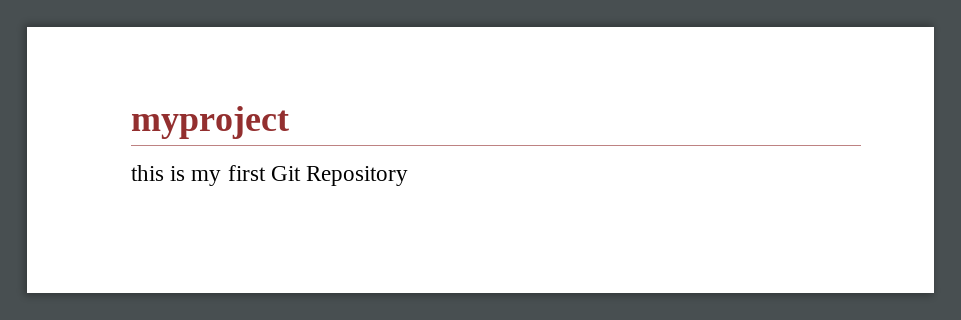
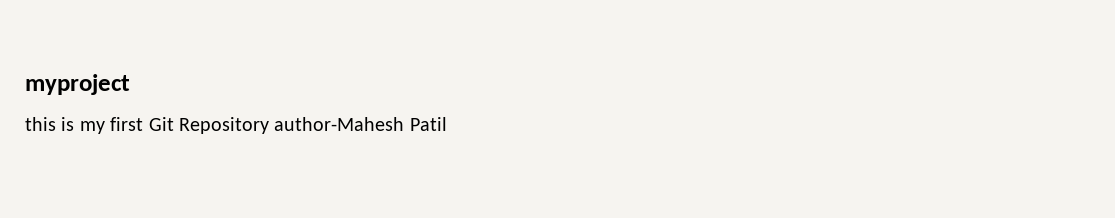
(409, 176) none -> [274,117,447,131] author-Mahesh Patil

